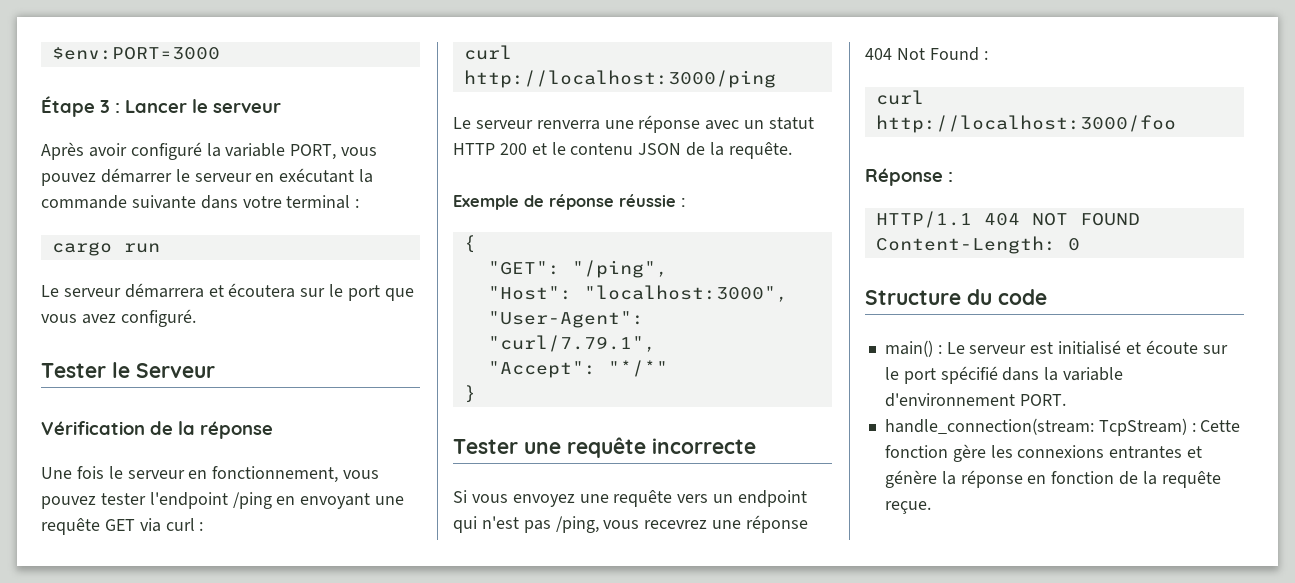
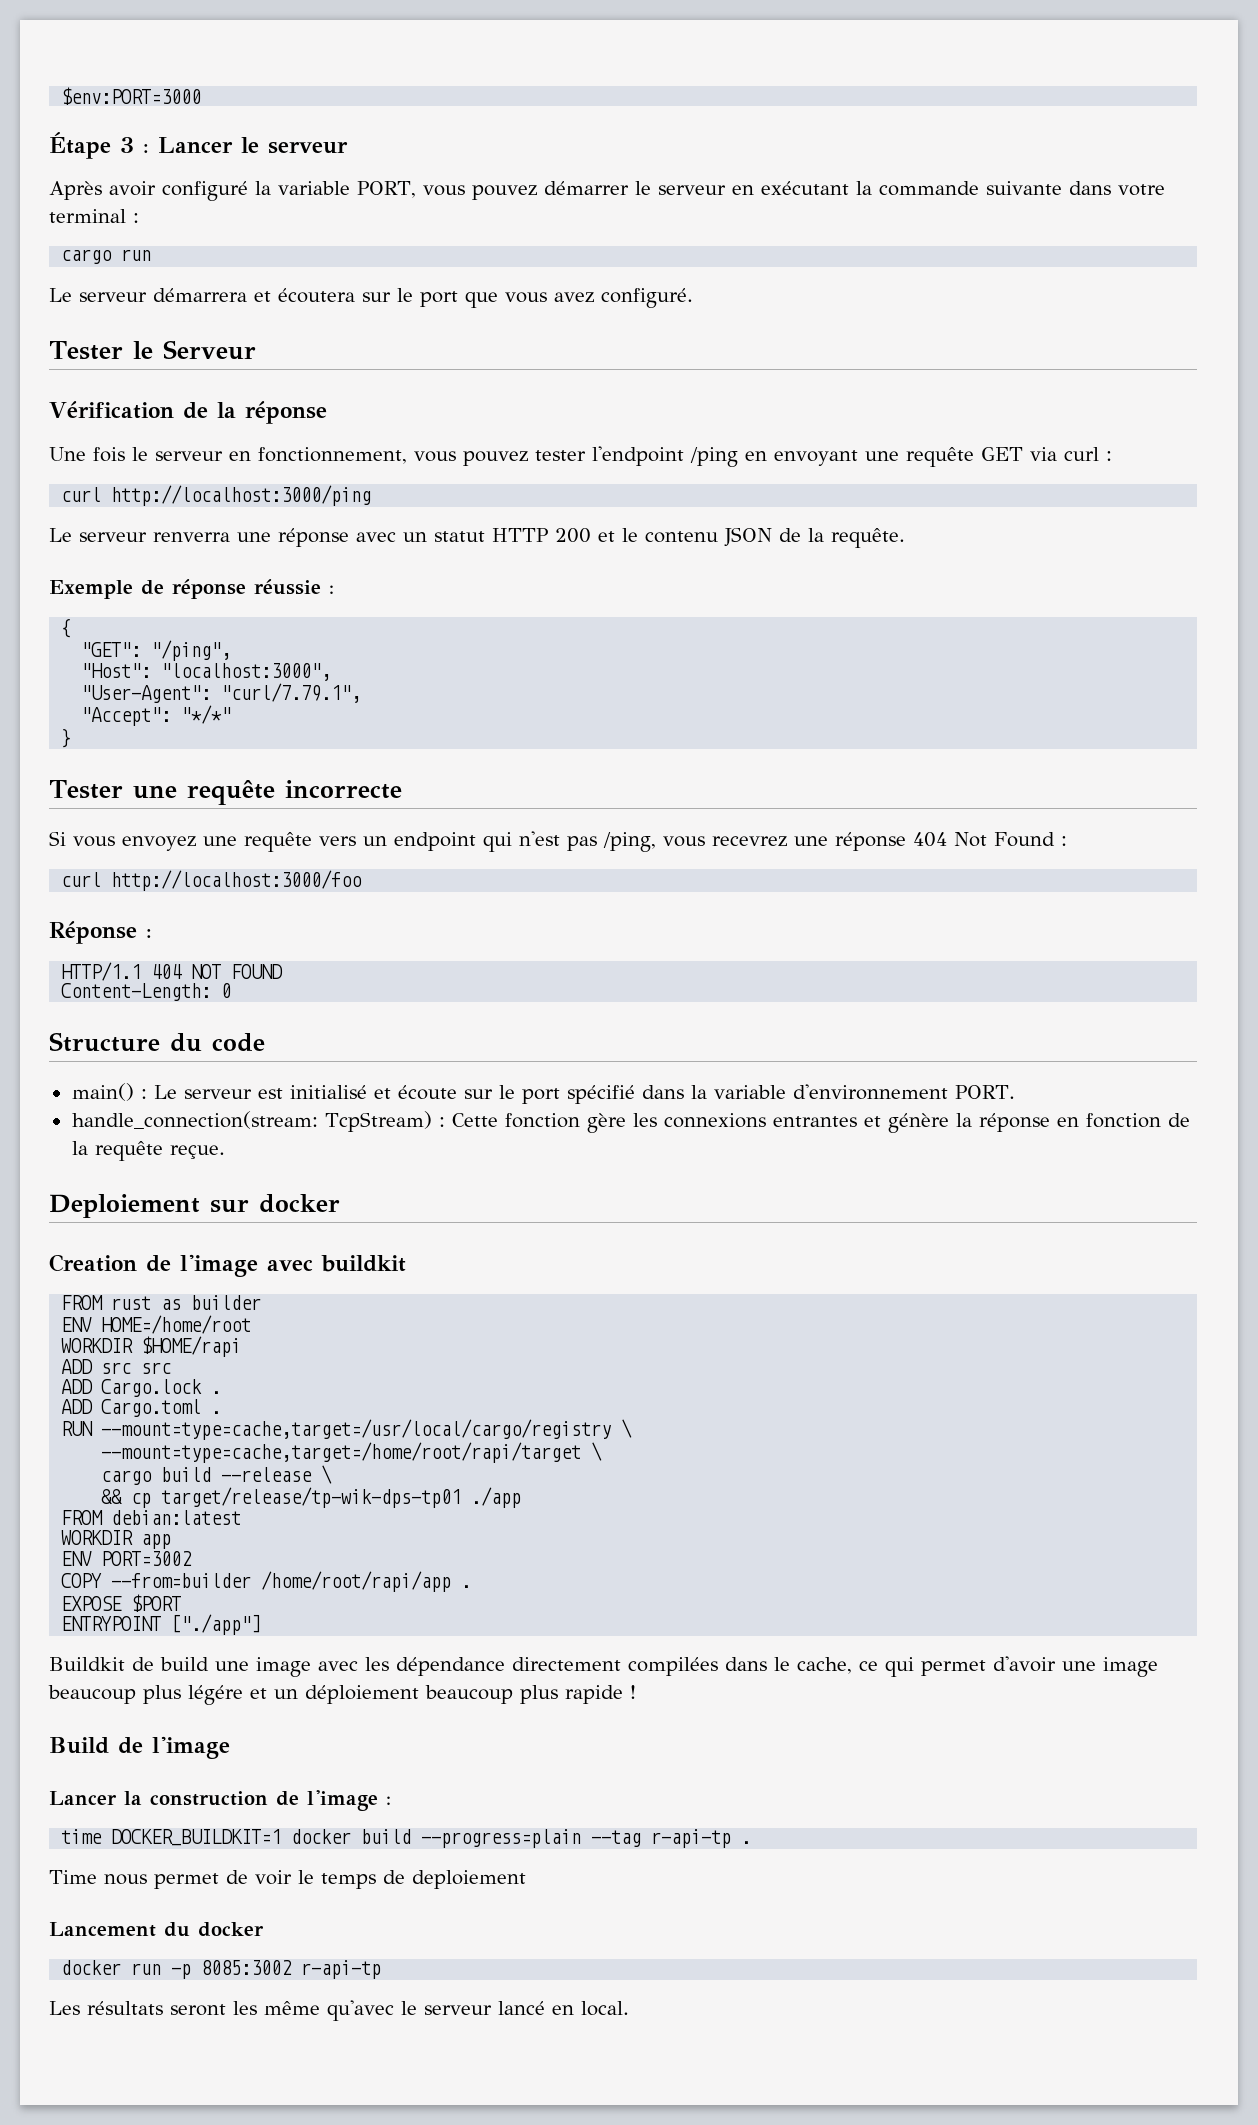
(931, 507) none -> [49,1194,340,1218] [49,1254,406,1277] [61,1295,262,1310] [61,1315,252,1334] [61,1336,242,1357] [61,1359,172,1374] [61,1379,222,1397] [61,1399,222,1417] [61,1419,633,1440] [101,1442,603,1463] [101,1465,333,1485] [101,1487,522,1508] [61,1510,242,1525] [61,1530,172,1549] [61,1551,193,1566] [61,1571,472,1592] [61,1594,182,1612] [61,1614,262,1635] [49,1656,1158,1677] [48,1685,636,1705] [49,1736,230,1759] [49,1790,391,1811] [61,1829,752,1848] [49,1870,526,1889] [49,1922,264,1937] [61,1960,382,1979] [49,2000,629,2021] // Deploiement sur docker // Creation de l'image avec buildkit // FROM rust as builder // ENV HOME=/home/root // WORKDIR $HOME/rapi // ADD src src // ADD Cargo.lock . // ADD Cargo.toml . // RUN --mount=type=cache,target=/usr/local/cargo/registry \ // --mount=type=cache,target=/home/root/rapi/target \ // cargo build --release \ // && cp target/release/tp-wik-dps-tp01 ./app // FROM debian:latest // WORKDIR app // ENV PORT=3002 // COPY --from=builder /home/root/rapi/app . // EXPOSE $PORT // ENTRYPOINT ["./app"] // Buildkit de build une image avec les dépendance directement compilées dans le cache, ce qui permet d'avoir une image beaucoup plus légére et un déploiement beaucoup plus rapide ! // Build de l'image // Lancer la construction de l'image : // time DOCKER_BUILDKIT=1 docker build --progress=plain --tag r-api-tp . // Time nous permet de voir le temps de deploiement // Lancement du docker // docker run -p 8085:3002 r-api-tp // Les résultats seront les même qu'avec le serveur lancé en local.

